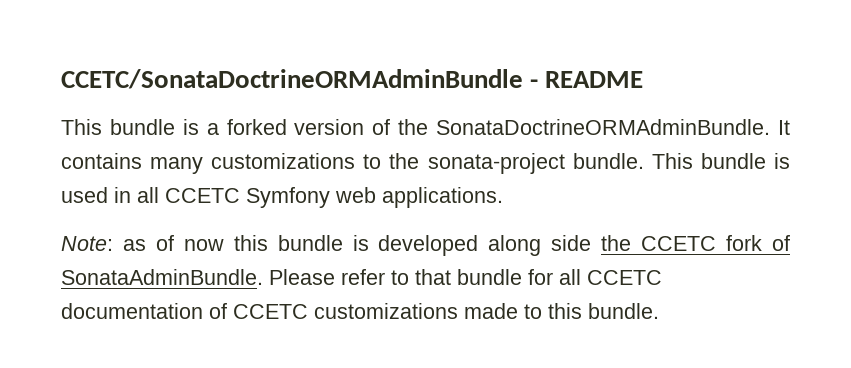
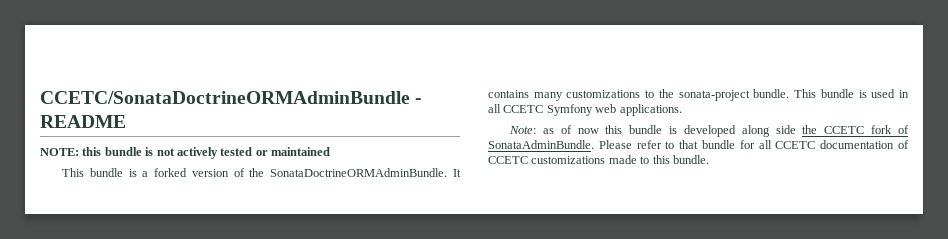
(644, 79) none -> [40,147,330,159] // NOTE: this bundle is not actively tested or maintained

